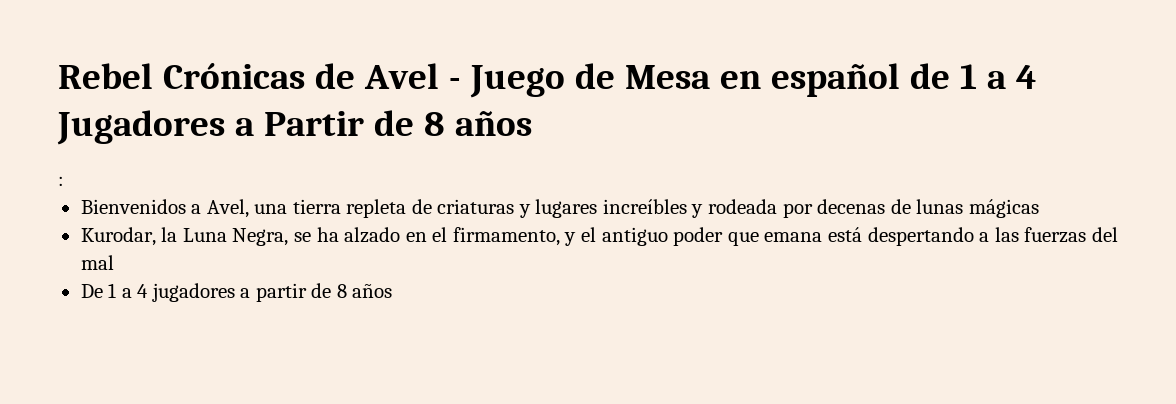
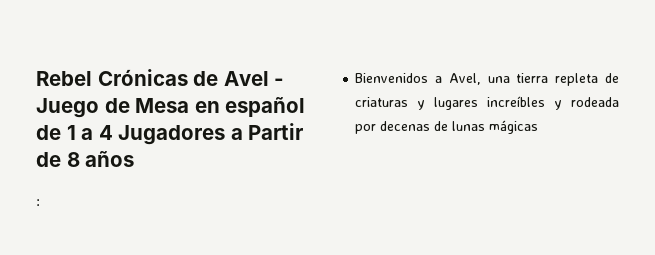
[80,227,1119,246] [80,255,114,270] [80,283,393,302] // Kurodar, la Luna Negra, se ha alzado en el firmamento, y el antiguo poder que emana está despertando a las fuerzas del mal // De 1 a 4 jugadores a partir de 8 años -> (539, 127) none

